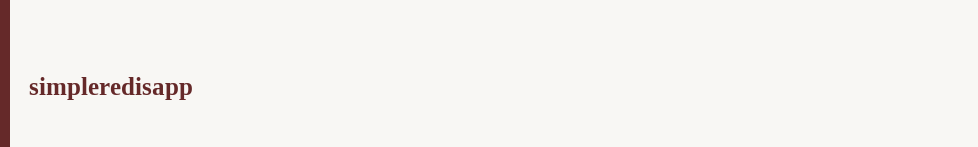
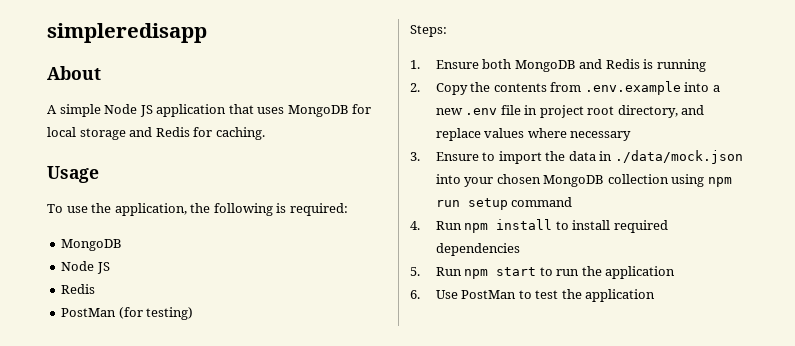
(193, 88) none -> [47,66,101,80] [47,104,372,117] [47,127,265,140] [47,166,99,183] [47,203,348,216] [61,239,123,251] [61,261,110,274] [61,284,96,294] [61,307,194,320] [410,25,447,37] [410,59,706,72] [410,81,720,95] [435,105,705,118] [435,128,632,141] [410,150,743,164] [435,174,732,187] [435,197,573,210] [410,219,668,233] [435,243,520,256] [410,266,676,279] [410,289,656,302] // About // A simple Node JS application that uses MongoDB for local storage and Redis for caching. // Usage // To use the application, the following is required: // MongoDB // Node JS // Redis // PostMan (for testing) // Steps: // 1. Ensure both MongoDB and Redis is running // 2. Copy the contents from .env.example into a new .env file in project root directory, and replace values where necessary // 3. Ensure to import the data in ./data/mock.json into your chosen MongoDB collection using npm run setup command // 4. Run npm install to install required dependencies // 5. Run npm start to run the application // 6. Use PostMan to test the application

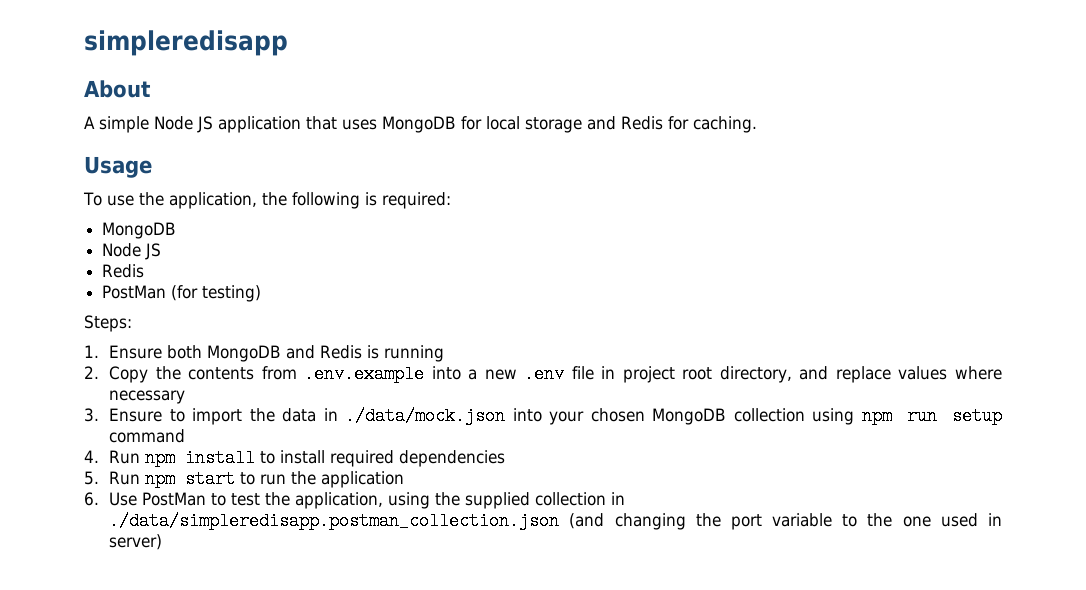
[585,289,656,302] application -> [295,492,626,509] [109,512,1002,530] [109,534,163,550] application, using the supplied collection in ./data/simpleredisapp.postman_collection.json (and changing the port variable to the one used in server)

